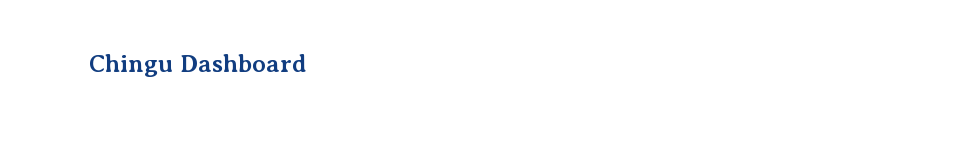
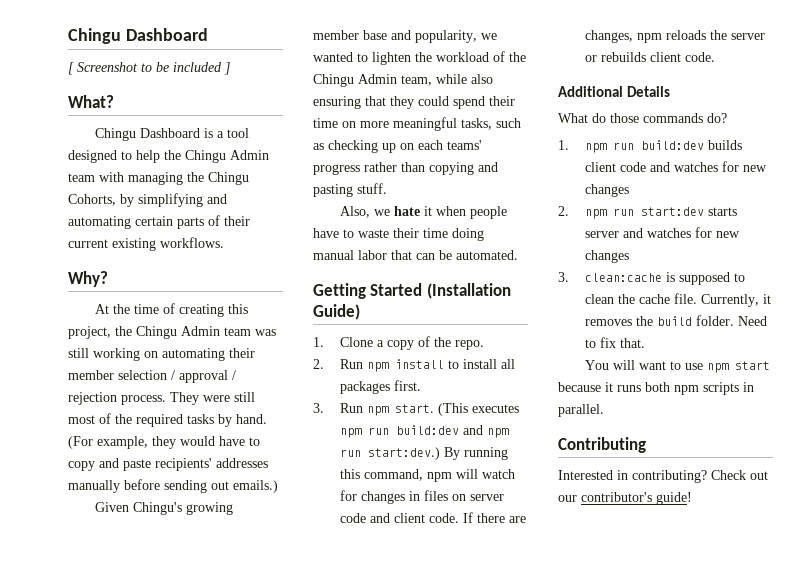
[89,54,306,77] Chingu Dashboard -> [68,28,208,44] [68,62,230,75] [68,95,114,108] [95,128,250,141] [68,150,269,163] [68,172,249,185] [68,193,227,207] [68,215,250,229] [68,237,224,251] [68,271,108,287] [95,303,249,317] [68,326,276,339] [68,348,255,361] [68,370,236,383] [68,392,255,405] [68,413,267,427] [68,436,260,449] [68,458,268,471] [68,479,278,493] [95,502,234,515] [313,30,497,43] [313,51,526,65] [313,74,493,87] [313,96,515,109] [313,117,521,131] [313,140,482,153] [313,162,498,175] [313,183,387,197] [340,206,508,219] [313,228,484,241] [313,250,518,260] [313,283,511,299] [313,304,360,320] [313,336,484,350] [313,359,515,372] [339,380,421,394] [313,403,519,416] [339,425,509,438] [339,447,508,460] [339,469,515,482] [339,490,504,504] [339,512,526,523] [584,30,765,43] [584,52,715,62] [558,86,671,97] [558,113,727,123] [558,140,742,153] [584,161,767,172] [584,184,629,197] [558,206,737,219] [584,227,740,238] [584,250,629,263] [558,272,745,285] [584,293,771,307] [584,315,767,326] [584,337,645,348] [585,360,771,373] [558,382,754,395] [558,404,604,417] [558,437,646,453] [558,470,768,483] [558,492,692,505] Chingu Dashboard // [ Screenshot to be included ] // What? // Chingu Dashboard is a tool designed to help the Chingu Admin team with managing the Chingu Cohorts, by simplifying and automating certain parts of their current existing workflows. // Why? // At the time of creating this project, the Chingu Admin team was still working on automating their member selection / approval / rejection process. They were still most of the required tasks by hand. (For example, they would have to copy and paste recipients' addresses manually before sending out emails.) // Given Chingu's growing member base and popularity, we wanted to lighten the workload of the Chingu Admin team, while also ensuring that they could spend their time on more meaningful tasks, such as checking up on each teams' progress rather than copying and pasting stuff. // Also, we hate it when people have to waste their time doing manual labor that can be automated. // Getting Started (Installation Guide) // 1. Clone a copy of the repo. // 2. Run npm install to install all packages first. // 3. Run npm start. (This executes npm run build:dev and npm run start:dev.) By running this command, npm will watch for changes in files on server code and client code. If there are changes, npm reloads the server or rebuilds client code. // Additional Details // What do those commands do? // 1. npm run build:dev builds client code and watches for new changes // 2. npm run start:dev starts server and watches for new changes // 3. clean:cache is supposed to clean the cache file. Currently, it removes the build folder. Need to fix that. // You will want to use npm start because it runs both npm scripts in parallel. // Contributing // Interested in contributing? Check out our contributor's guide!

